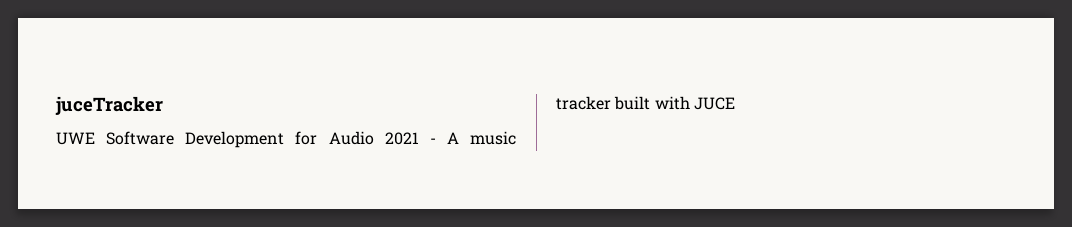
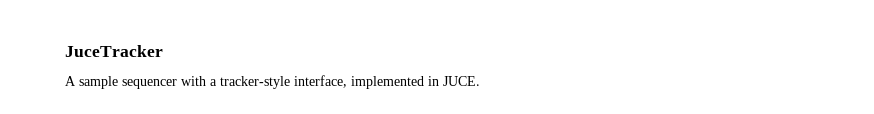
[55,96,163,115] [56,131,516,148] [556,96,735,110] juceTracker // UWE Software Development for Audio 2021 - A music tracker built with JUCE -> [65,45,163,57] [65,75,480,89] JuceTracker // A sample sequencer with a tracker-style interface, implemented in JUCE.

